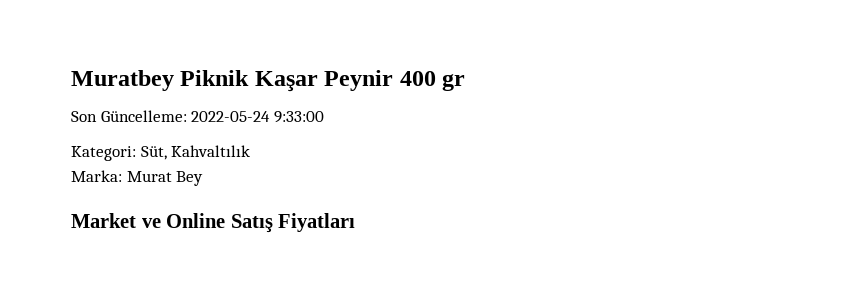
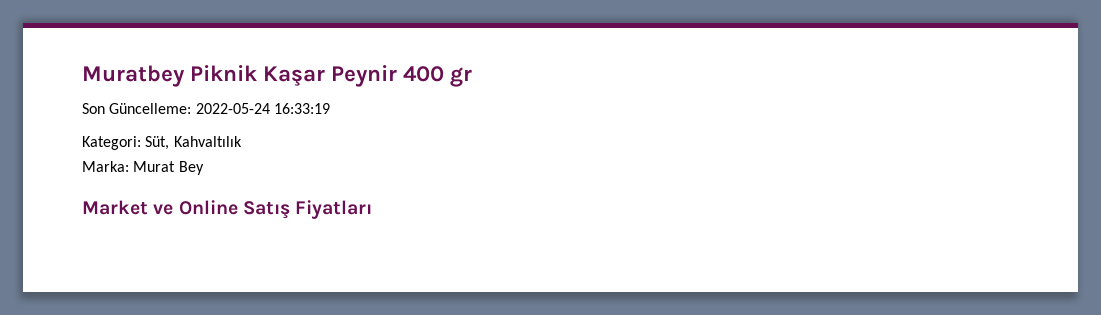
[273,111,324,123] 9:33:00 -> [273,103,330,114] 16:33:19

